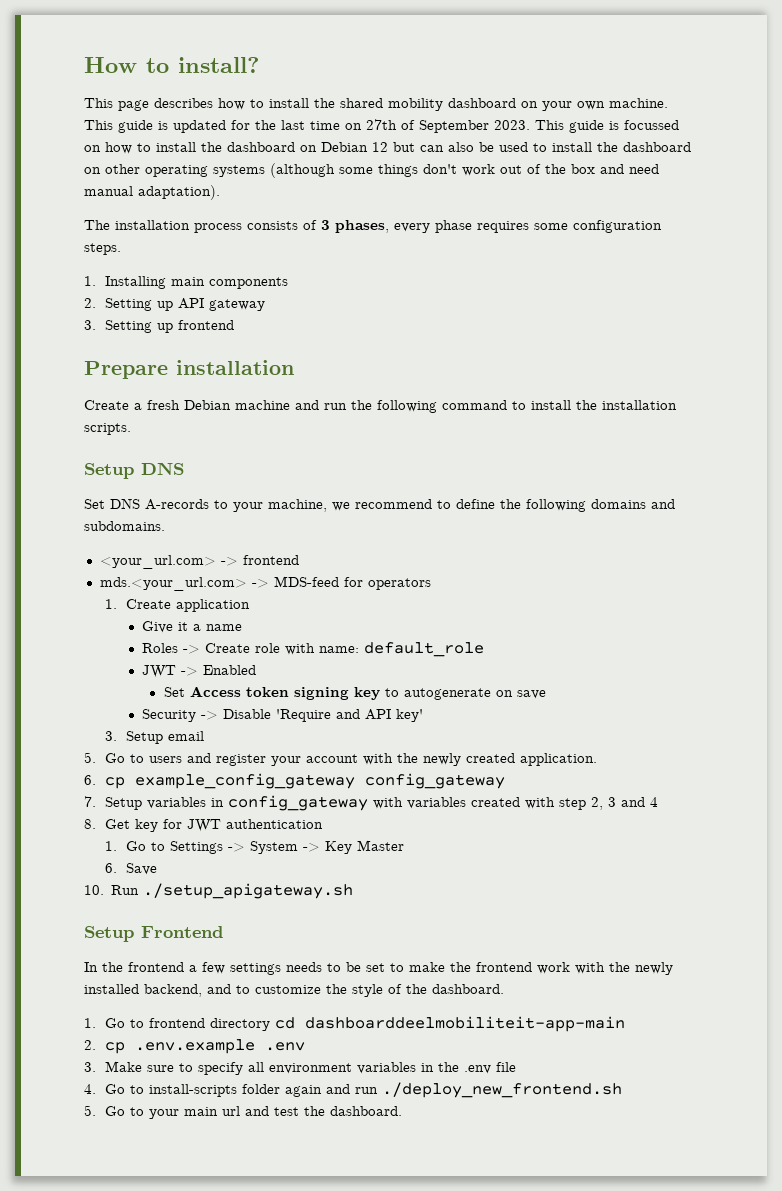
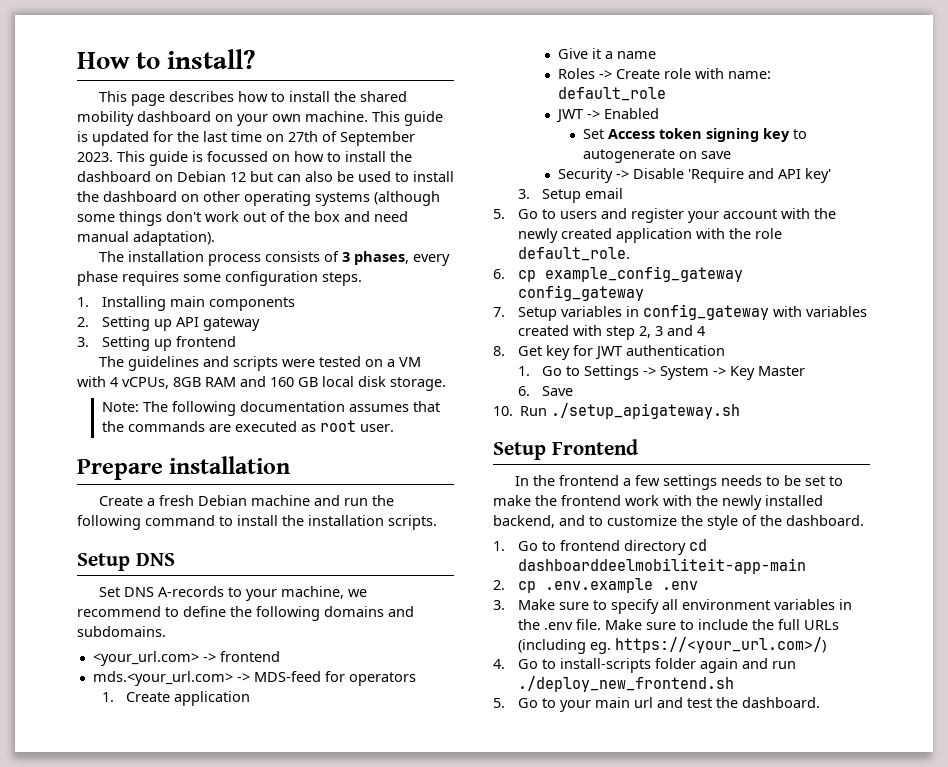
(235, 325) none -> [99,356,422,371] [77,376,446,391] [101,401,440,416] [101,420,394,432] // The guidelines and scripts were tested on a VM with 4 vCPUs, 8GB RAM and 160 GB local disk storage. // Note: The following documentation assumes that the commands are executed as root user.
[520,753,598,766] application. -> [615,228,782,243] [517,247,630,261] application with the role default_role.
[496,1062,517,1072] file -> [575,619,839,630] [517,637,826,654] file. Make sure to include the full URLs (including eg. https://<your_url.com>/)

